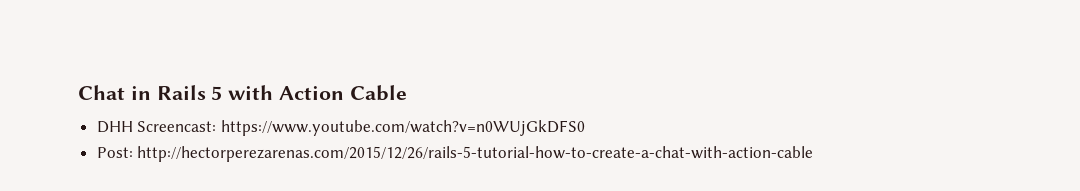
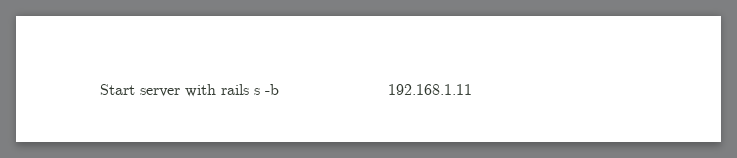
[78,85,407,101] [96,120,585,136] [96,146,814,162] Chat in Rails 5 with Action Cable // DHH Screencast: https://www.youtube.com/watch?v=n0WUjGkDFS0 // Post: http://hectorperezarenas.com/2015/12/26/rails-5-tutorial-how-to-create-a-chat-with-action-cable -> [100,84,472,97] Start server with rails s -b 192.168.1.11

